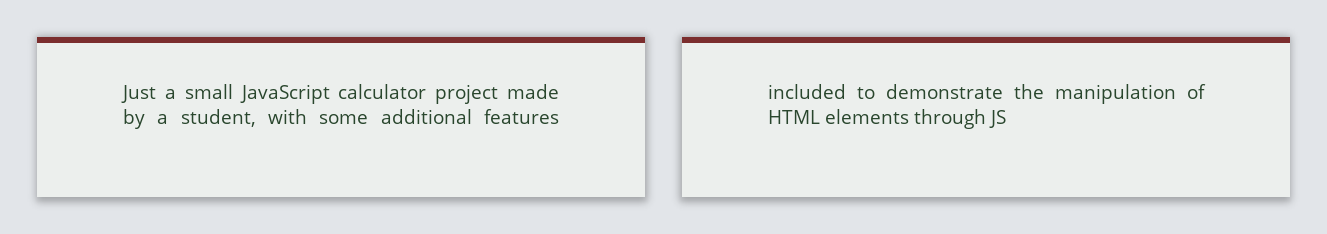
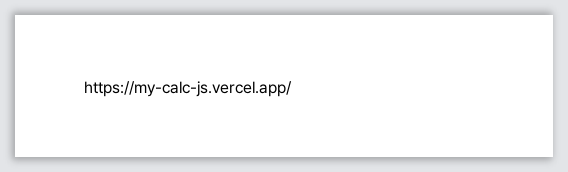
[121,84,559,104] [123,109,559,129] [768,84,1206,104] [768,109,1006,129] Just a small JavaScript calculator project made by a student, with some additional features included to demonstrate the manipulation of HTML elements through JS -> [84,81,292,97] https://my-calc-js.vercel.app/

